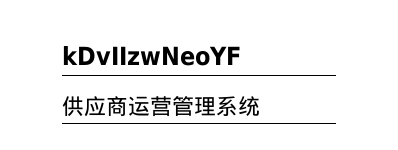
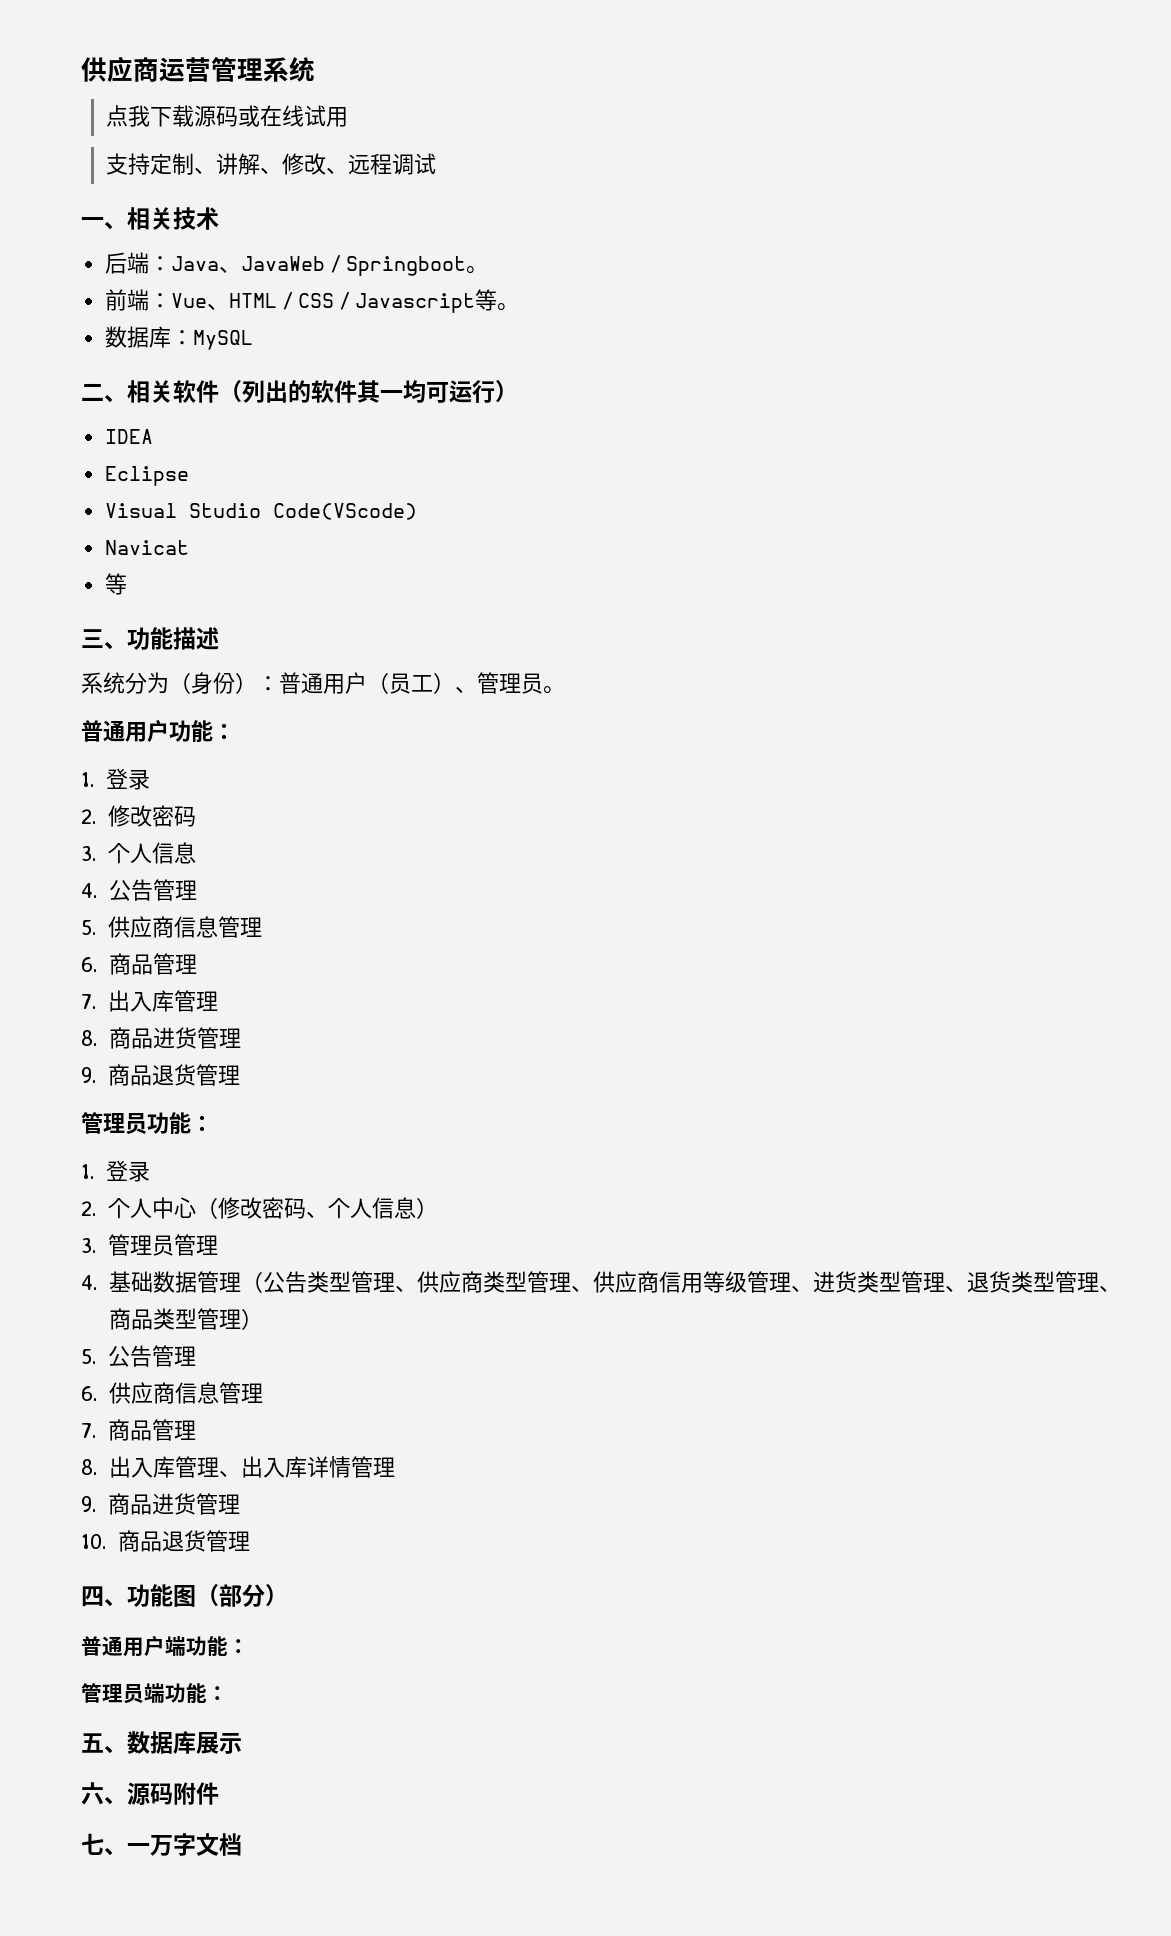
[62,46,241,66] kDvIIzwNeoYF // -> (81, 69) none
(260, 106) none -> [106,105,349,127] [106,153,437,175] [81,207,219,230] [105,252,489,276] [105,289,520,313] [105,326,254,350] [81,380,518,403] [105,429,154,444] [105,466,190,486] [105,503,418,520] [105,540,190,555] [105,573,128,595] [81,627,219,650] [81,672,565,694] [81,720,235,742] [81,768,151,790] [81,805,196,827] [81,842,196,864] [81,879,197,901] [81,916,262,938] [81,953,197,975] [81,990,218,1012] [81,1027,241,1049] [81,1064,240,1086] [81,1112,213,1135] [81,1160,151,1182] [81,1197,438,1219] [81,1234,218,1256] [81,1271,1121,1293] [109,1308,263,1330] [81,1345,196,1367] [81,1382,263,1404] [81,1419,196,1441] [81,1456,395,1478] [81,1493,240,1515] [81,1530,250,1552] [81,1584,288,1607] [81,1635,249,1657] [81,1683,228,1704] [81,1731,242,1754] [81,1782,219,1806] [81,1833,242,1856] // 点我下载源码或在线试用 // 支持定制、讲解、修改、远程调试 // 一、相关技术 // 后端：Java、JavaWeb / Springboot。 // 前端：Vue、HTML / CSS / Javascript等。 // 数据库：MySQL // 二、相关软件（列出的软件其一均可运行） // IDEA // Eclipse // Visual Studio Code(VScode) // Navicat // 等 // 三、功能描述 // 系统分为（身份）：普通用户（员工）、管理员。 // 普通用户功能： // 1.登录 // 2.修改密码 // 3.个人信息 // 4.公告管理 // 5.供应商信息管理 // 6.商品管理 // 7.出入库管理 // 8.商品进货管理 // 9.商品退货管理 // 管理员功能： // 1.登录 // 2.个人中心（修改密码、个人信息） // 3.管理员管理 // 4.基础数据管理（公告类型管理、供应商类型管理、供应商信用等级管理、进货类型管理、退货类型管理、商品类型管理） // 5.公告管理 // 6.供应商信息管理 // 7.商品管理 // 8.出入库管理、出入库详情管理 // 9.商品进货管理 // 10.商品退货管理 // 四、功能图（部分） // 普通用户端功能： // 管理员端功能： // 五、数据库展示 // 六、源码附件 // 七、一万字文档

